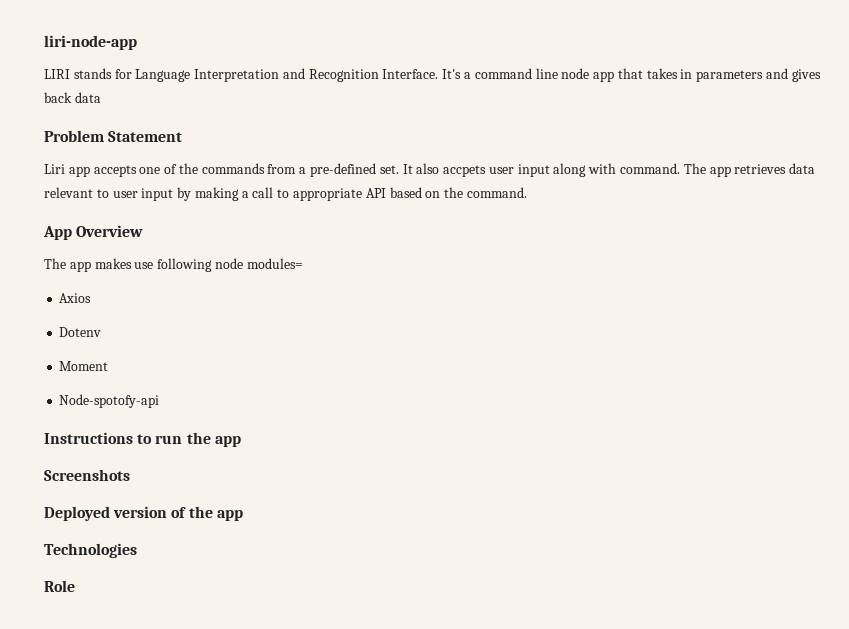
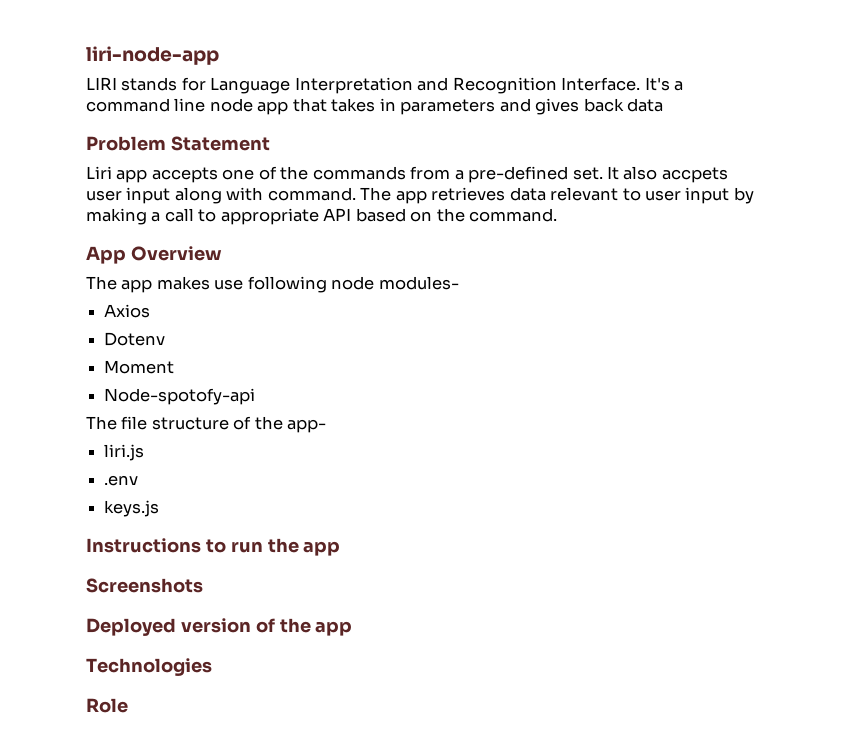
[246,258,303,269] modules= -> [378,276,459,290] modules-
(160, 401) none -> [86,416,327,433] [104,444,145,461] [104,475,139,486] [104,500,160,517] // The file structure of the app- // liri.js // .env // keys.js

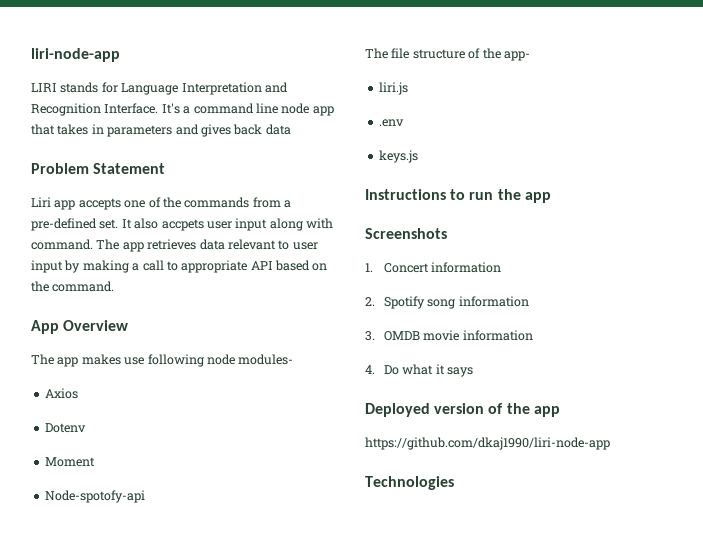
(203, 585) none -> [365,262,502,273] [365,296,529,309] [365,330,533,341] [365,364,474,377] // 1. Concert information // 2. Spotify song information // 3. OMDB movie information // 4. Do what it says
(353, 628) none -> [365,437,610,450] // https://github.com/dkaj1990/liri-node-app
[86,698,128,713] // Role -> (454, 483) none

